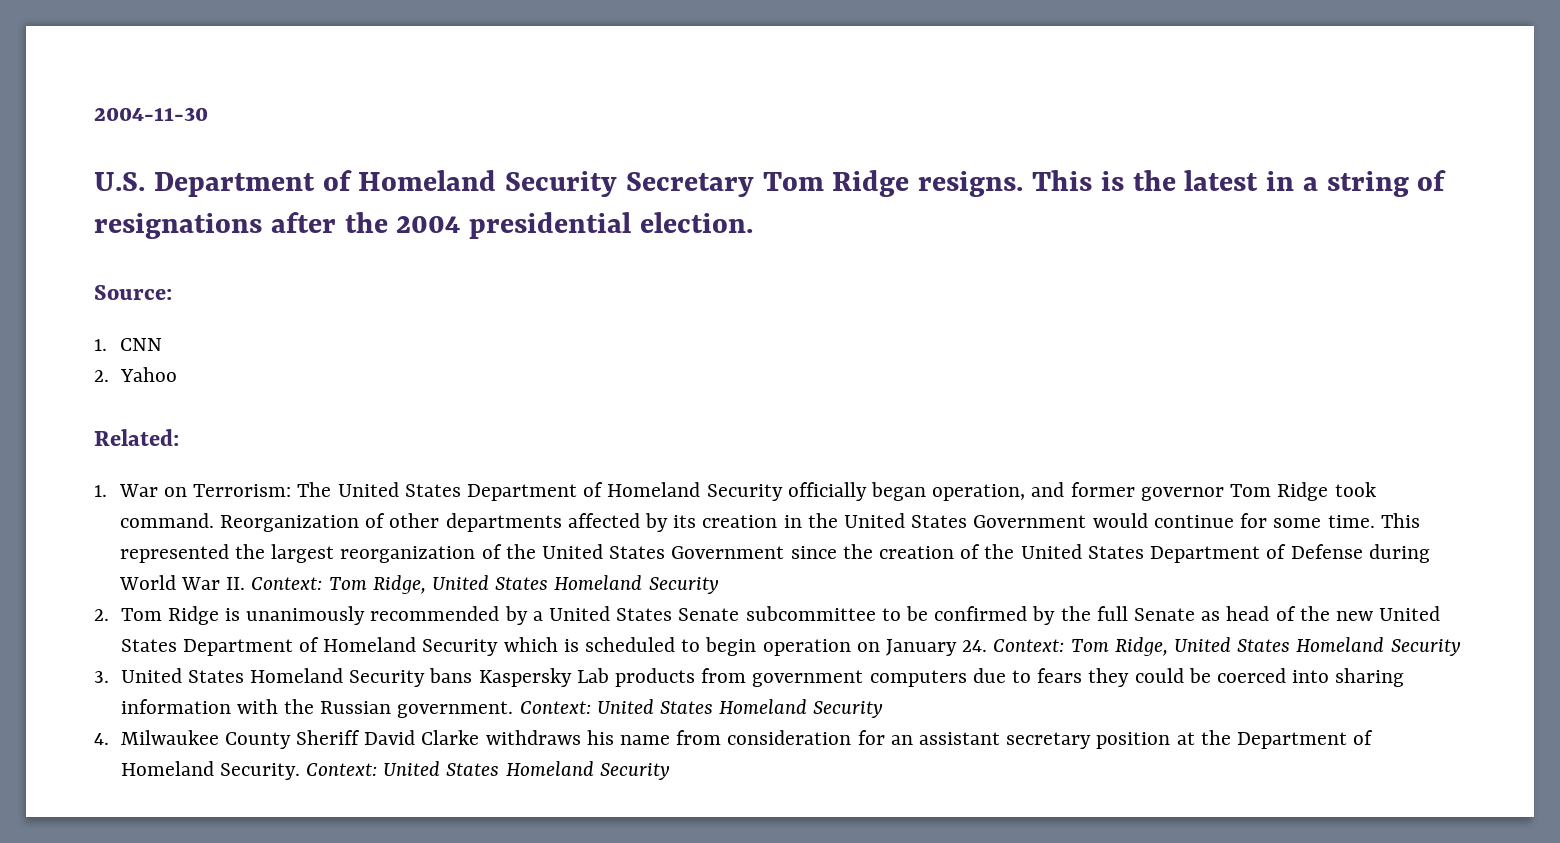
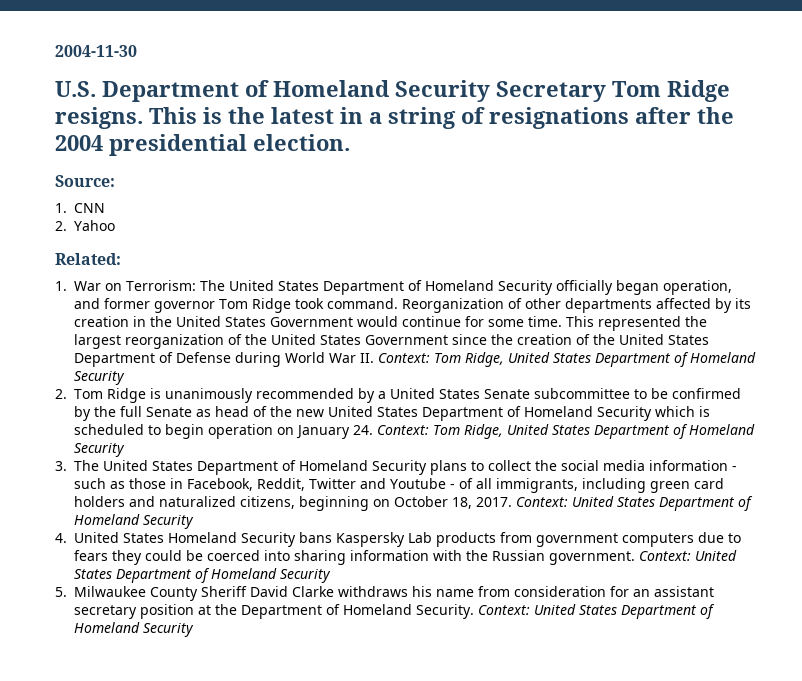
(549, 583) none -> [595,352,690,367] Department of
[1296,637,1461,656] [94,671,109,683] Homeland Security // 3. -> [594,424,756,439] [74,443,126,457] [55,460,738,475] [74,478,725,493] [74,496,754,511] [74,514,195,529] [55,533,67,543] Department of Homeland Security // 3. The United States Department of Homeland Security plans to collect the social media information - such as those in Facebook, Reddit, Twitter and Youtube - of all immigrants, including green card holders and naturalized citizens, beginning on October 18, 2017. Context: United States Department of Homeland Security // 4.
[719,699,884,718] [94,733,109,745] Homeland Security // 4. -> [116,568,332,583] [55,587,67,597] Department of Homeland Security // 5.
(500, 769) none -> [621,604,716,619] Department of

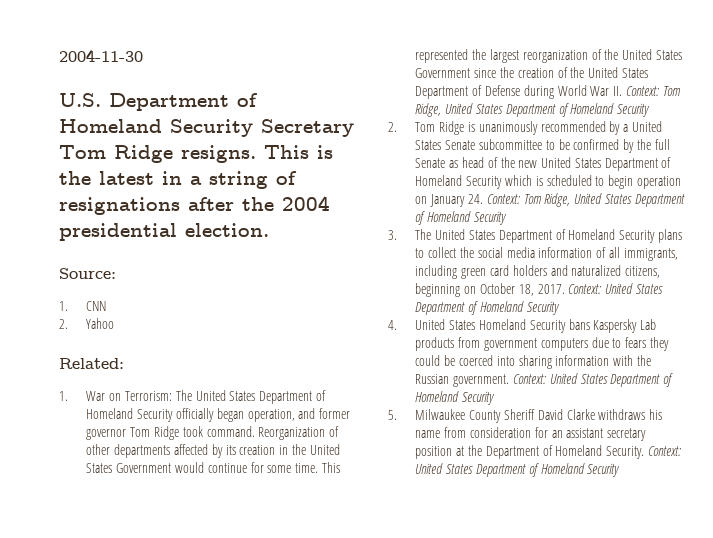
[732,466,738,471] [74,478,456,491] - such as those in Facebook, Reddit, Twitter and Youtube - -> (593, 252) none

